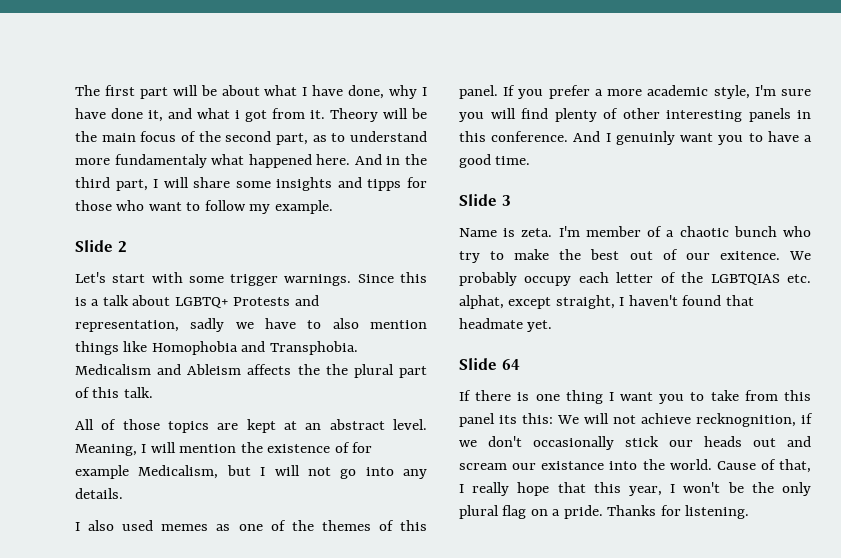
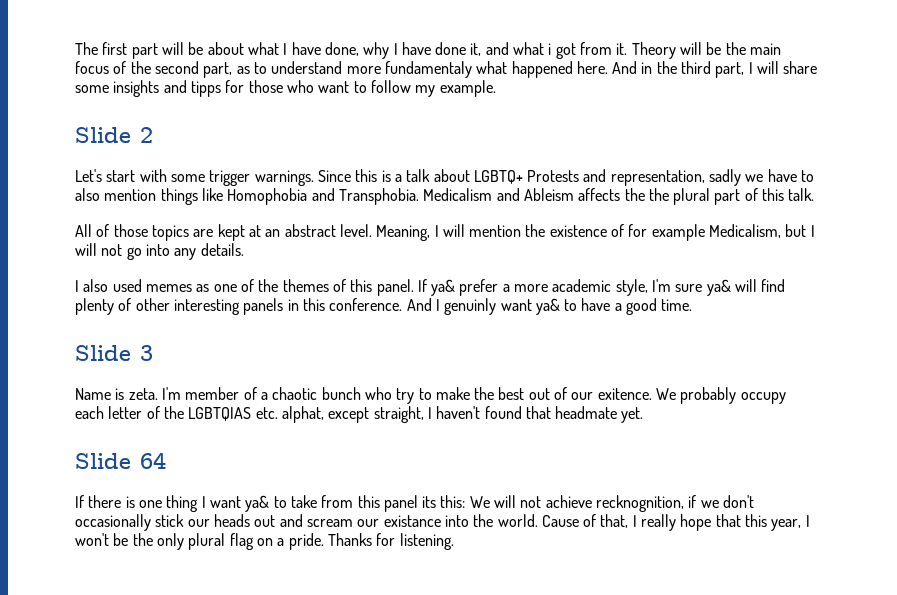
[518,89,544,99] you -> [431,279,456,296] ya&
[459,112,484,122] you -> [706,279,731,296] ya&
[718,135,744,145] you -> [535,298,560,315] ya&
[659,394,685,404] you -> [245,495,270,512] ya&

